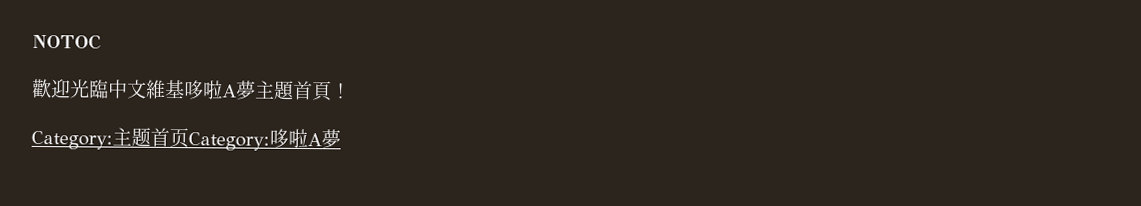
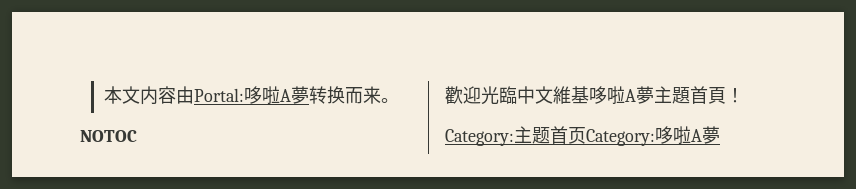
(32, 41) none -> [103,86,399,105] 本文内容由Portal:哆啦A夢转换而来。 //

